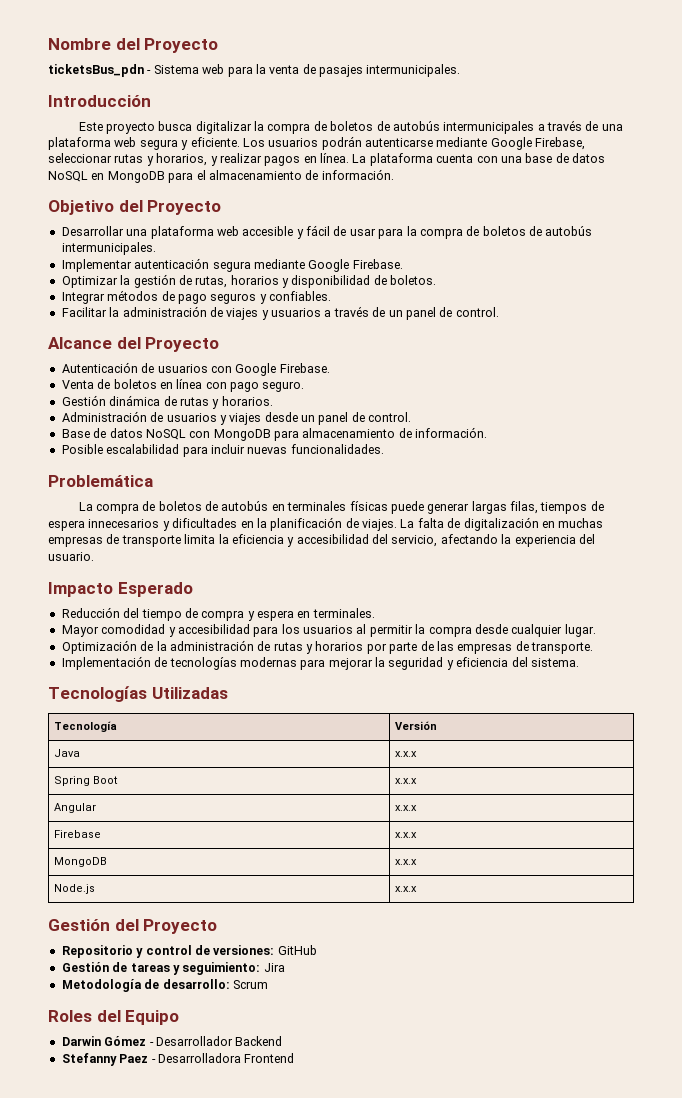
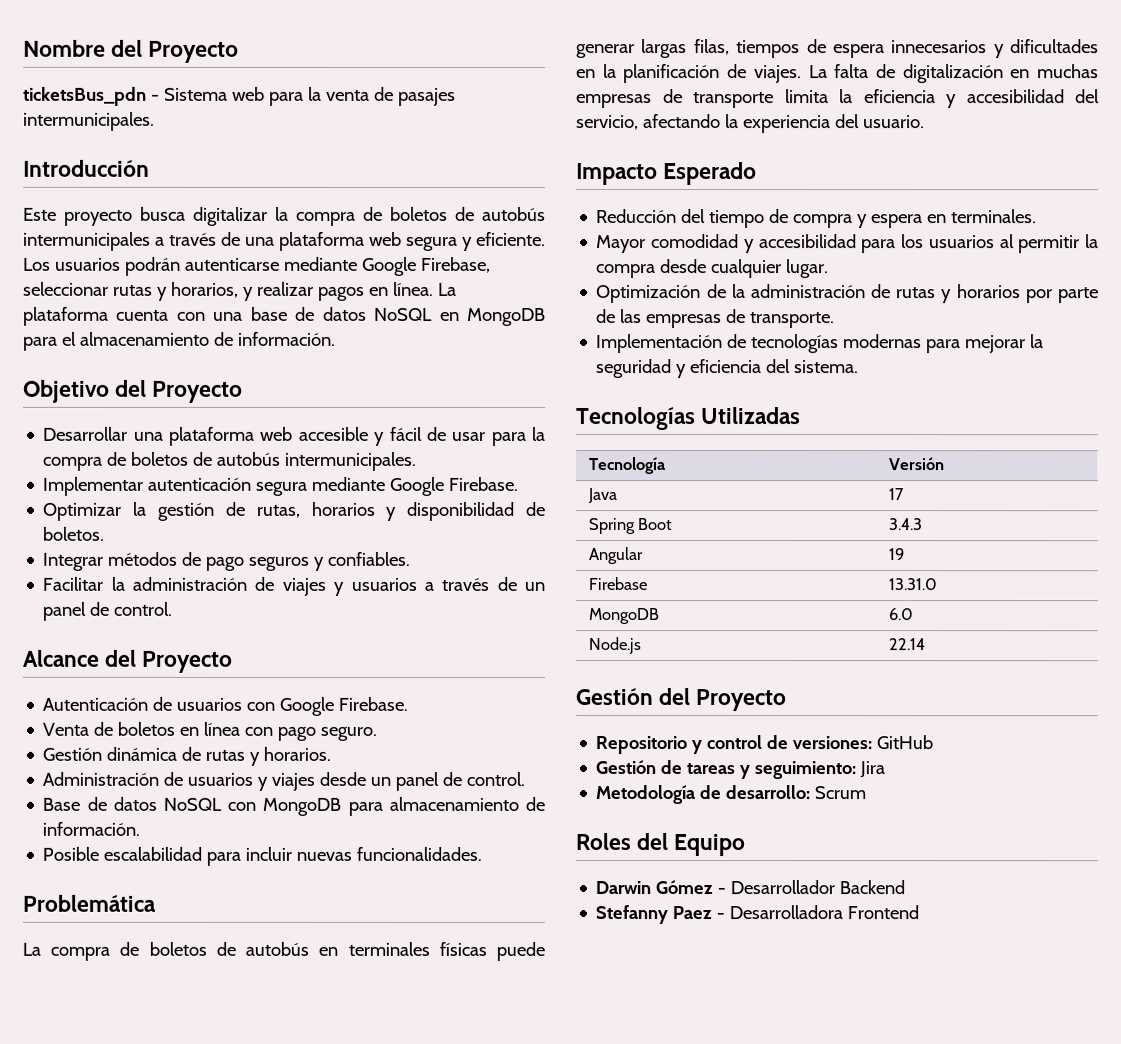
[394,751,417,757] x.x.x -> [888,488,905,501] 17
[394,778,417,784] x.x.x -> [887,518,923,531] 3.4.3
[394,805,417,811] x.x.x -> [887,548,904,561] 19
[394,832,417,838] x.x.x -> [887,578,937,591] 13.31.0
[394,859,417,865] x.x.x -> [887,608,913,621] 6.0
[394,886,417,892] x.x.x -> [887,638,925,651] 22.14

